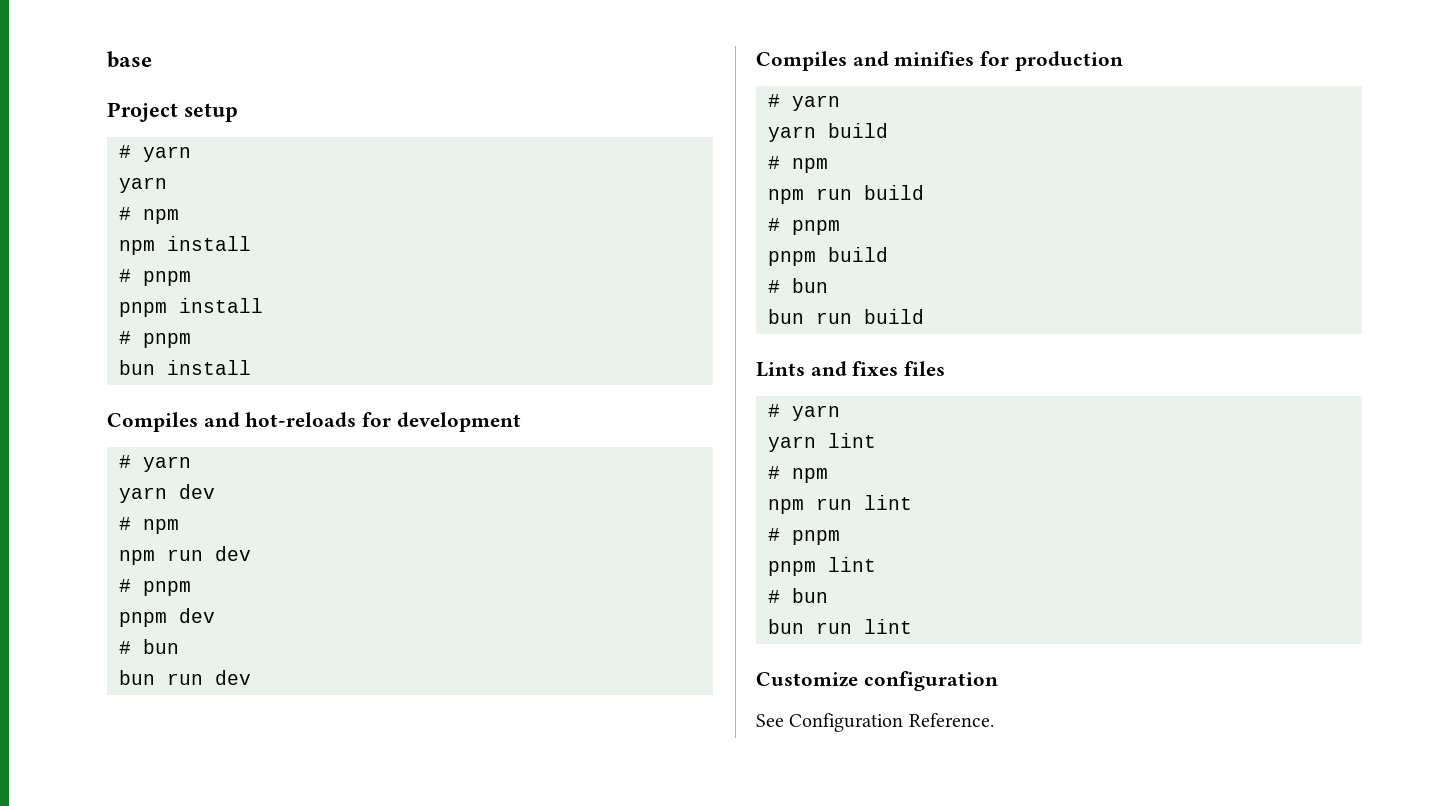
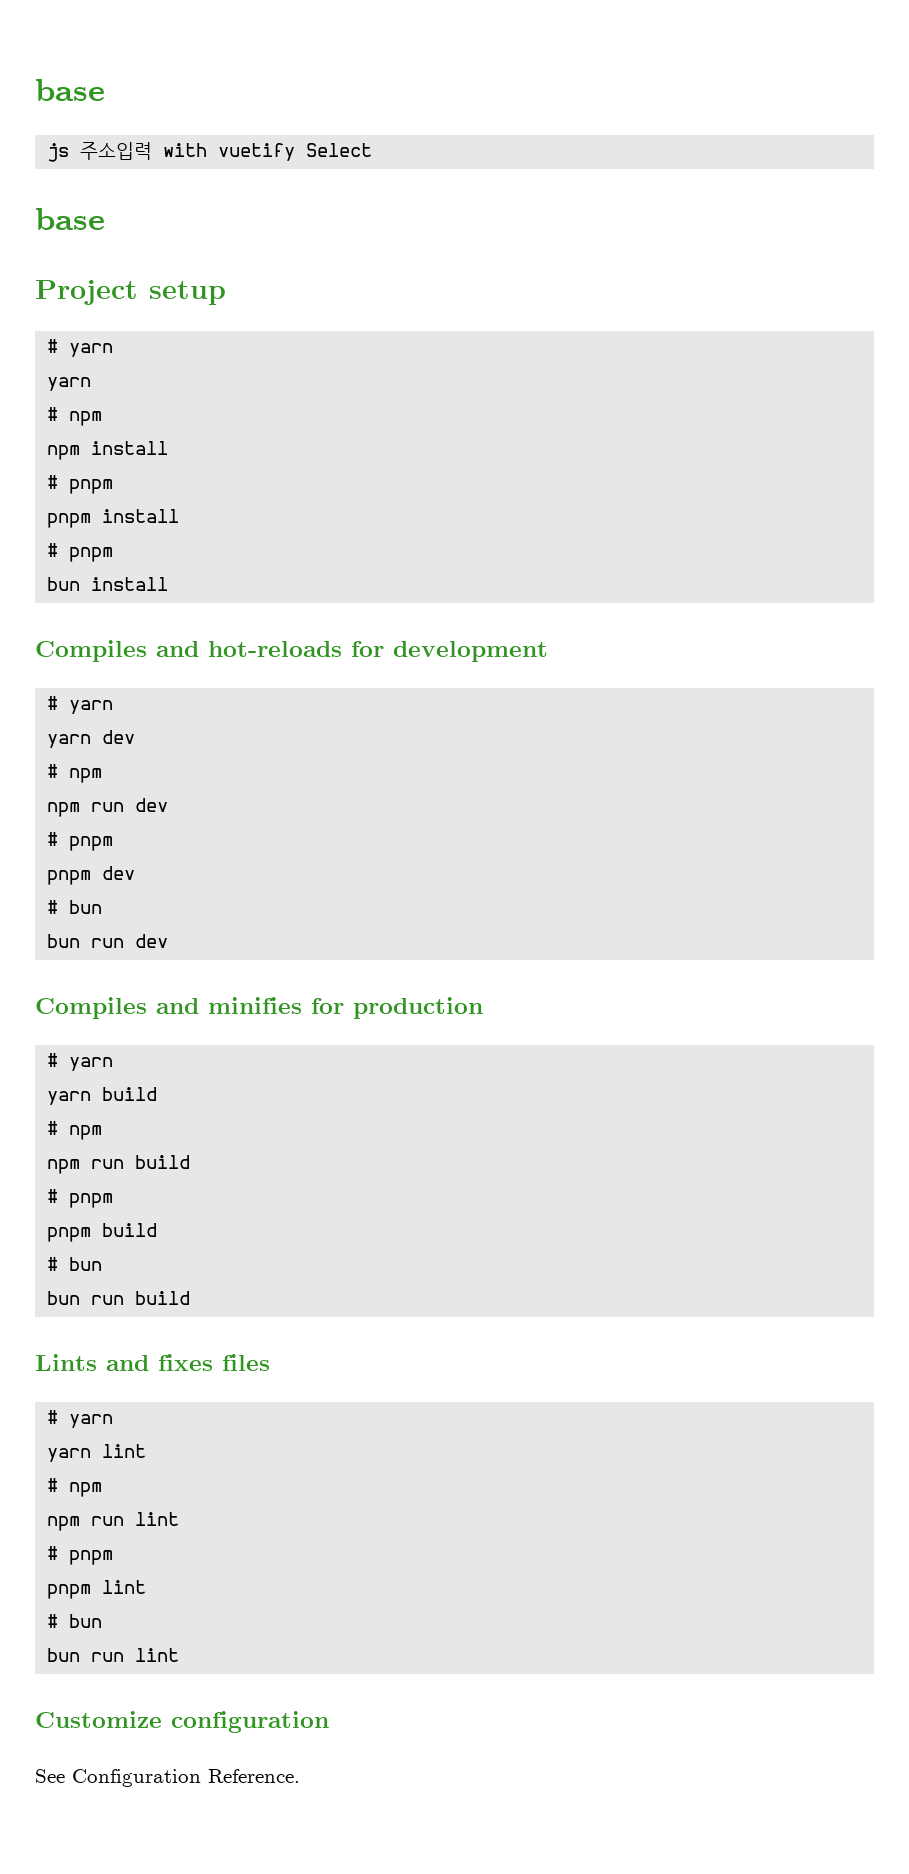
[107,51,152,68] base -> [35,79,105,101] [47,142,373,162] [35,208,105,230] base // js 주소입력 with vuetify Select // base

